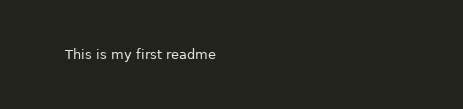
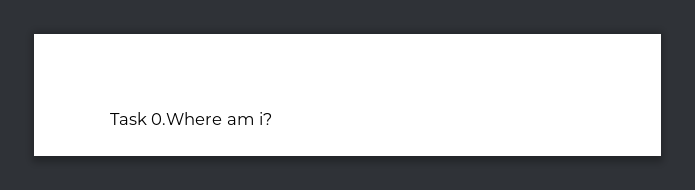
[64,48,216,62] This is my first readme -> [110,112,273,125] Task 0.Where am i?

